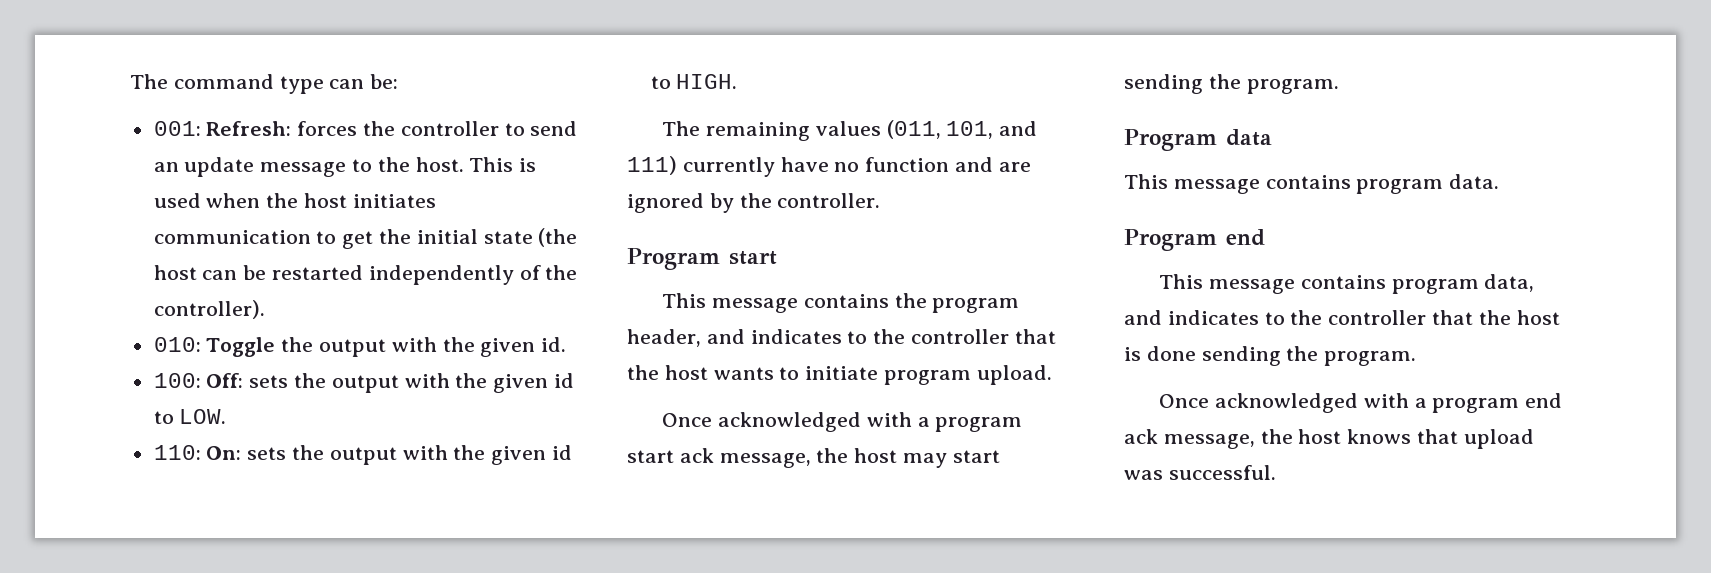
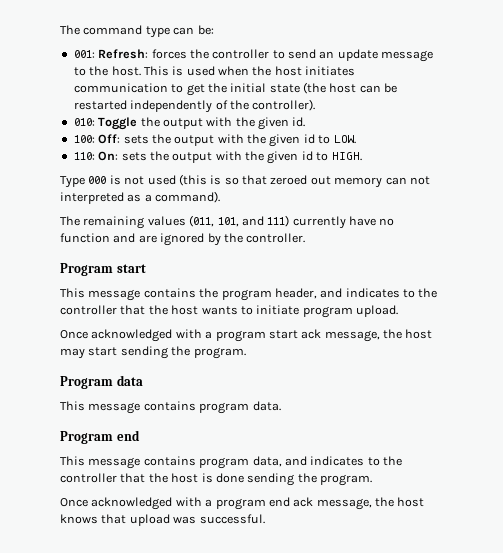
(738, 81) none -> [60,174,430,188] [60,191,221,204] // Type 000 is not used (this is so that zeroed out memory can not interpreted as a command).

